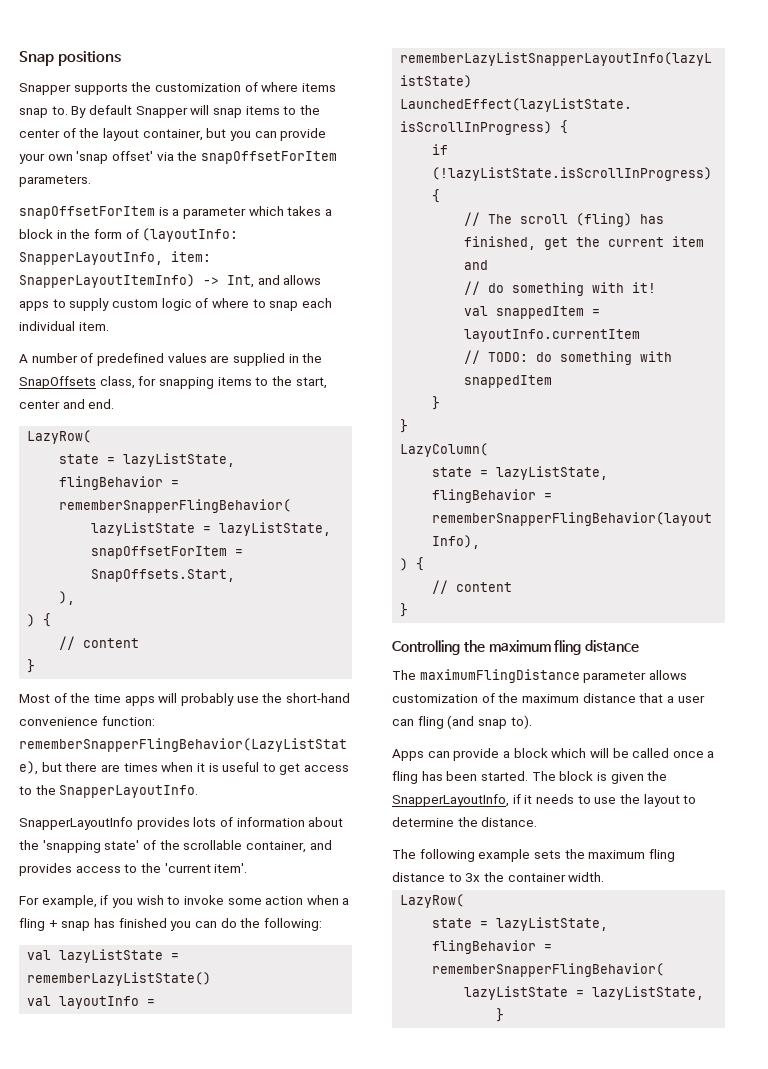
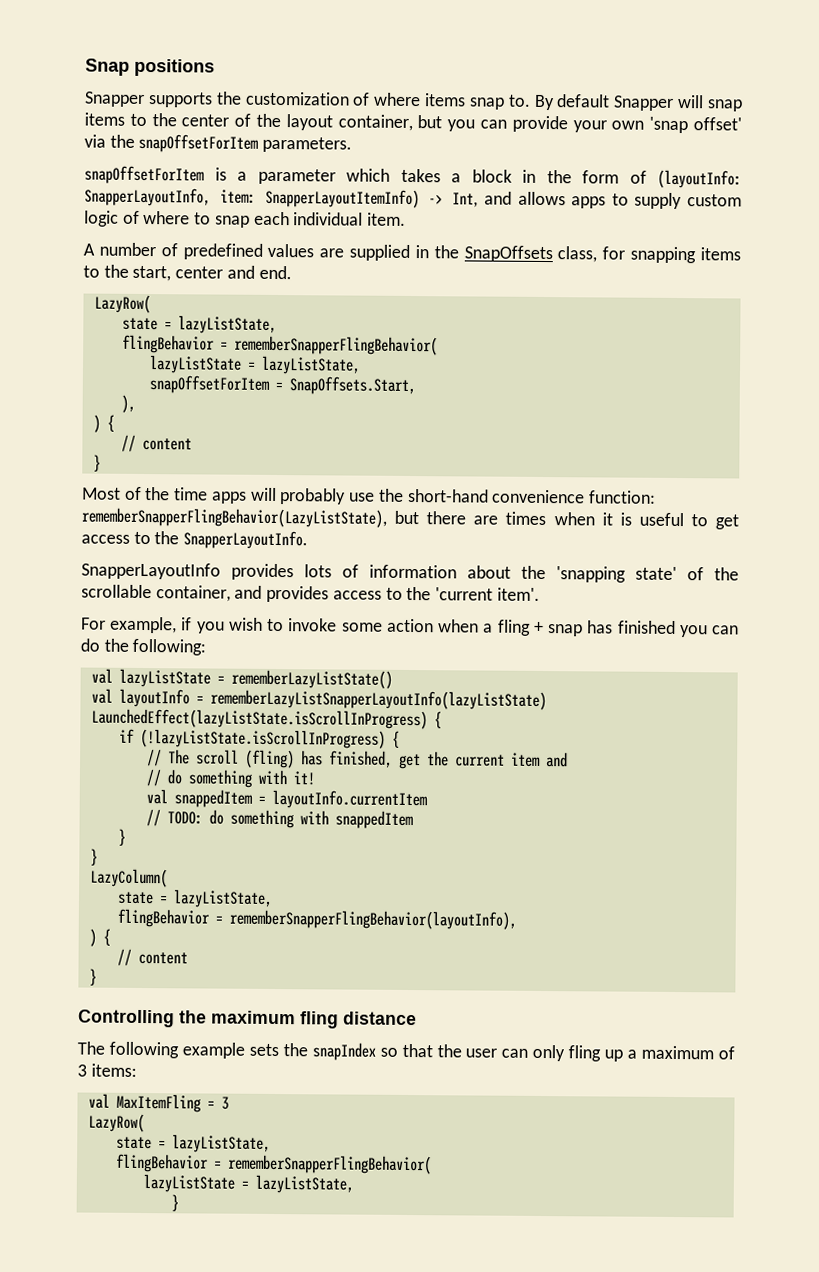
[392,669,687,683] [392,693,705,703] [392,715,532,729] [392,748,715,761] [392,771,668,784] [392,794,697,807] [392,817,538,827] // The maximumFlingDistance parameter allows customization of the maximum distance that a user can fling (and snap to). // Apps can provide a block which will be called once a fling has been started. The block is given the SnapperLayoutInfo, if it needs to use the layout to determine the distance. -> (417, 1018) none
[588,849,675,862] [392,872,605,882] maximum fling distance to 3x the container width. -> [311,1042,735,1062] [77,1063,137,1077] [87,1093,229,1113] snapIndex so that the user can only fling up a maximum of 3 items: // val MaxItemFling = 3

